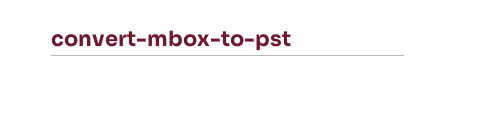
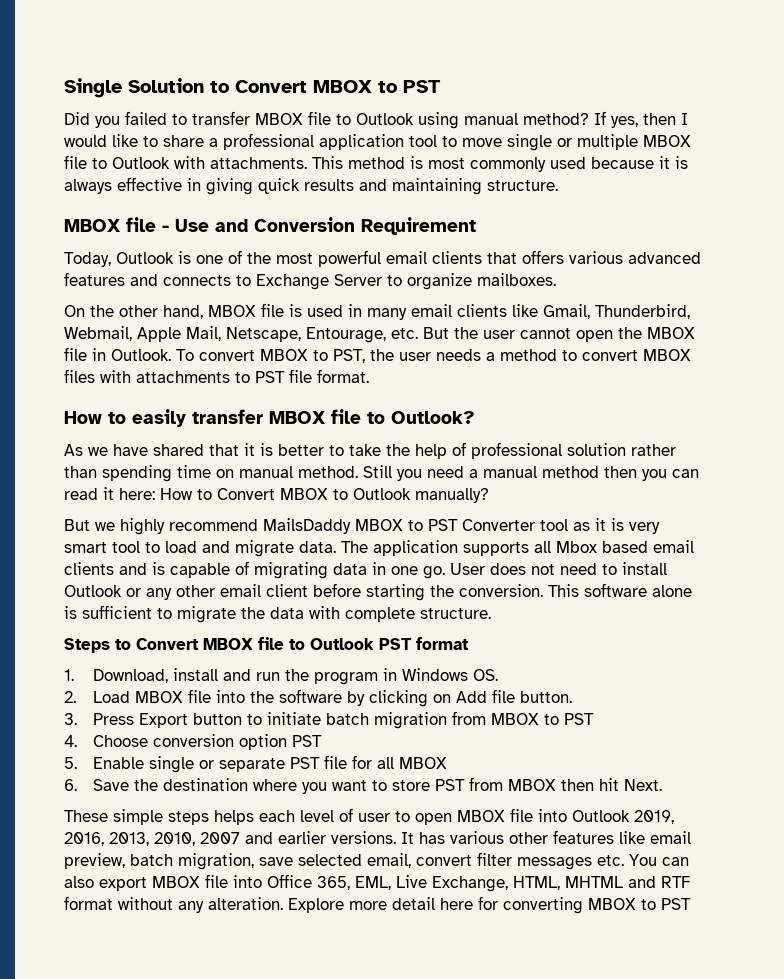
[51,30,291,51] convert-mbox-to-pst -> [64,78,441,98] [64,111,688,129] [64,133,691,151] [64,155,688,172] [64,177,558,195] [64,217,476,235] [64,250,701,267] [64,272,556,290] [64,303,690,320] [64,326,695,343] [64,347,691,363] [64,369,369,383] [64,409,475,427] [64,442,676,459] [64,465,699,482] [64,487,489,503] [64,518,660,535] [64,540,694,557] [64,561,667,579] [64,583,692,601] [64,605,491,623] [64,637,469,653] [64,668,499,685] [64,689,573,707] [64,711,595,729] [64,734,323,750] [64,755,448,773] [64,777,663,794] [64,808,674,825] [64,830,691,846] [64,852,689,870] [64,874,690,892] [64,896,691,914] Single Solution to Convert MBOX to PST // Did you failed to transfer MBOX file to Outlook using manual method? If yes, then I would like to share a professional application tool to move single or multiple MBOX file to Outlook with attachments. This method is most commonly used because it is always effective in giving quick results and maintaining structure. // MBOX file - Use and Conversion Requirement // Today, Outlook is one of the most powerful email clients that offers various advanced features and connects to Exchange Server to organize mailboxes. // On the other hand, MBOX file is used in many email clients like Gmail, Thunderbird, Webmail, Apple Mail, Netscape, Entourage, etc. But the user cannot open the MBOX file in Outlook. To convert MBOX to PST, the user needs a method to convert MBOX files with attachments to PST file format. // How to easily transfer MBOX file to Outlook? // As we have shared that it is better to take the help of professional solution rather than spending time on manual method. Still you need a manual method then you can read it here: How to Convert MBOX to Outlook manually? // But we highly recommend MailsDaddy MBOX to PST Converter tool as it is very smart tool to load and migrate data. The application supports all Mbox based email clients and is capable of migrating data in one go. User does not need to install Outlook or any other email client before starting the conversion. This software alone is sufficient to migrate the data with complete structure. // Steps to Convert MBOX file to Outlook PST format // 1. Download, install and run the program in Windows OS. // 2. Load MBOX file into the software by clicking on Add file button. // 3. Press Export button to initiate batch migration from MBOX to PST // 4. Choose conversion option PST // 5. Enable single or separate PST file for all MBOX // 6. Save the destination where you want to store PST from MBOX then hit Next. // These simple steps helps each level of user to open MBOX file into Outlook 2019, 2016, 2013, 2010, 2007 and earlier versions. It has various other features like email preview, batch migration, save selected email, convert filter messages etc. You can also export MBOX file into Office 365, EML, Live Exchange, HTML, MHTML and RTF format without any alteration. Explore more detail here for converting MBOX to PST

